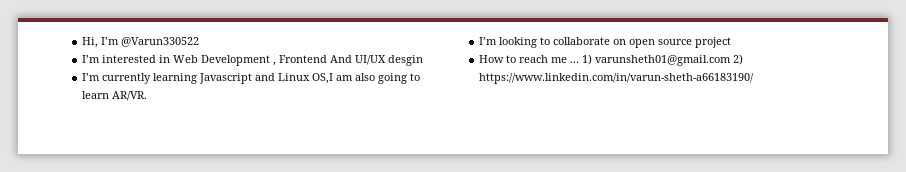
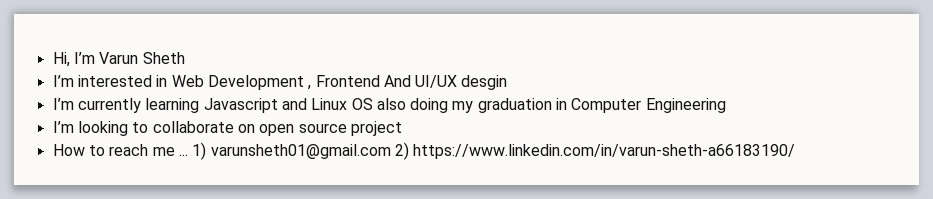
[121,37,200,47] @Varun330522 -> [99,52,185,64] Varun Sheth
[312,73,421,84] [82,91,148,101] OS,I am also going to learn AR/VR. -> [351,98,726,113] OS also doing my graduation in Computer Engineering

